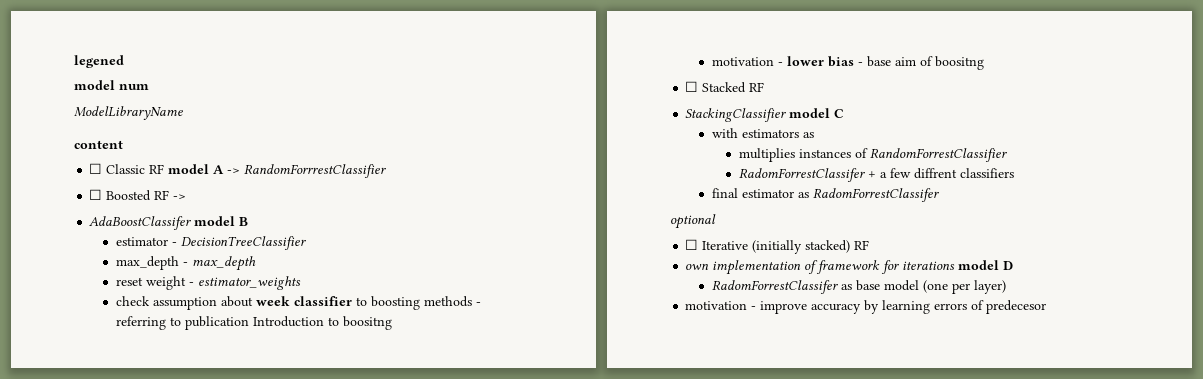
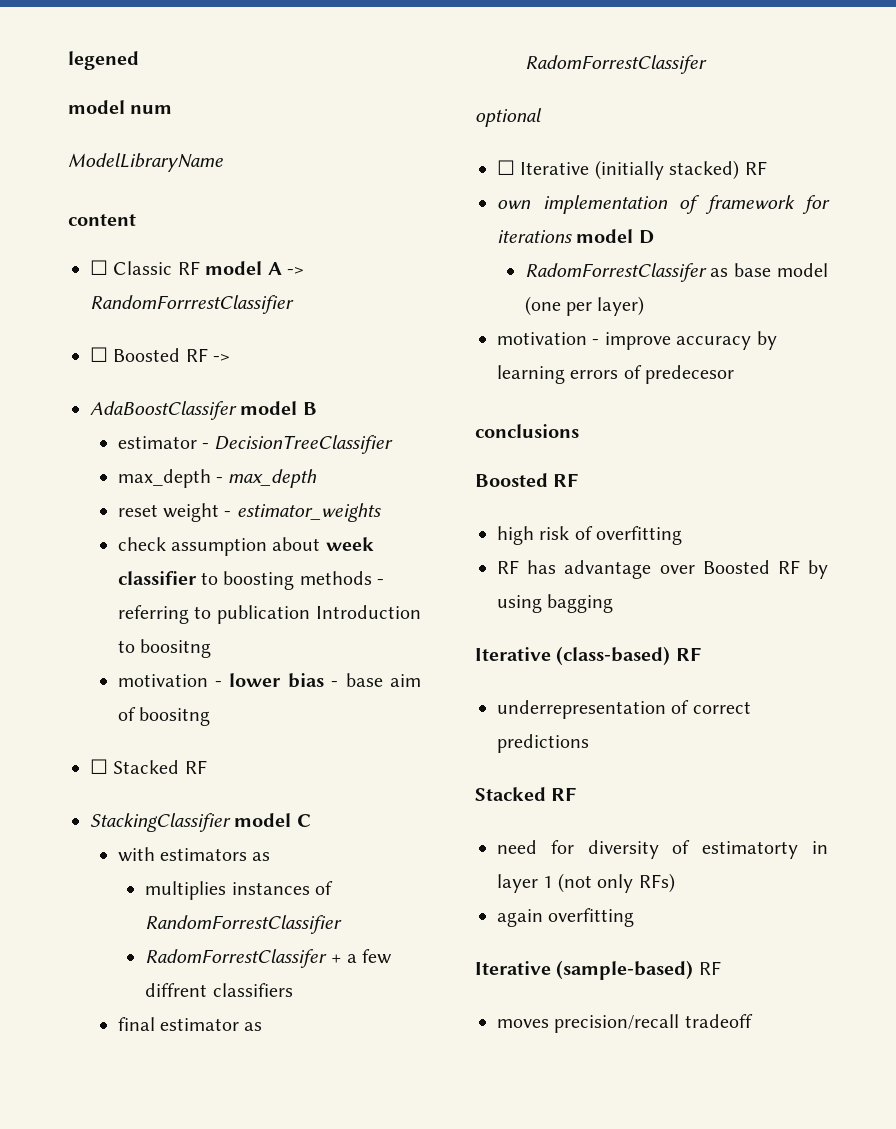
(1047, 307) none -> [475,424,579,438] [475,473,579,487] [497,526,683,545] [497,560,828,579] [497,594,614,613] [475,646,701,666] [497,700,751,719] [497,734,589,753] [475,787,577,801] [497,840,828,859] [497,873,675,893] [497,908,635,927] [475,960,721,980] [497,1014,753,1033] // conclusions // Boosted RF // high risk of overfitting // RF has advantage over Boosted RF by using bagging // Iterative (class-based) RF // underrepresentation of correct predictions // Stacked RF // need for diversity of estimatorty in layer 1 (not only RFs) // again overfitting // Iterative (sample-based) RF // moves precision/recall tradeoff

